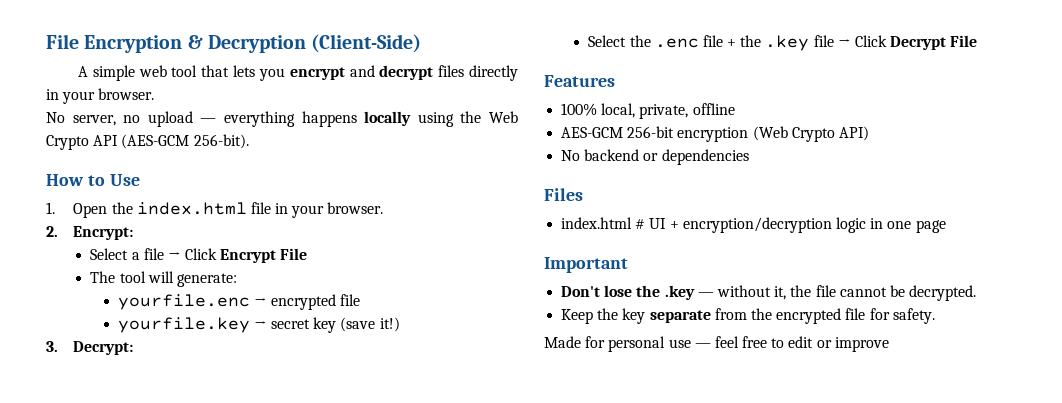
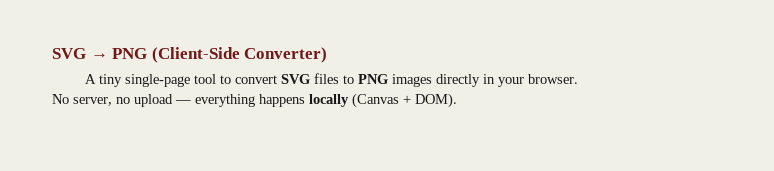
[46,34,422,53] [77,65,465,81] File Encryption & Decryption (Client-Side) // A simple web tool that lets you encrypt and decrypt files -> [52,47,328,63] [85,73,433,87] SVG → PNG (Client-Side Converter) // A tiny single-page tool to convert SVG files to PNG images
[417,111,518,127] [46,134,249,150] [46,174,140,186] [46,202,384,218] [46,226,134,240] [90,248,308,263] [90,271,237,287] [117,294,361,310] [117,317,400,333] [46,341,134,355] [588,35,978,51] [544,75,615,87] [561,103,735,119] [561,126,869,142] [561,149,749,165] [544,188,583,201] [561,217,946,233] [544,257,628,273] [561,285,977,301] [561,308,935,324] [544,336,889,352] using the Web Crypto API (AES-GCM 256-bit). // How to Use // 1. Open the index.html file in your browser. // 2. Encrypt: // Select a file → Click Encrypt File // The tool will generate: // yourfile.enc → encrypted file // yourfile.key → secret key (save it!) // 3. Decrypt: // Select the .enc file + the .key file → Click Decrypt File // Features // 100% local, private, offline // AES-GCM 256-bit encryption (Web Crypto API) // No backend or dependencies // Files // index.html # UI + encryption/decryption logic in one page // Important // Don't lose the .key — without it, the file cannot be decrypted. // Keep the key separate from the encrypted file for safety. // Made for personal use — feel free to edit or improve -> [352,93,457,108] (Canvas + DOM).

